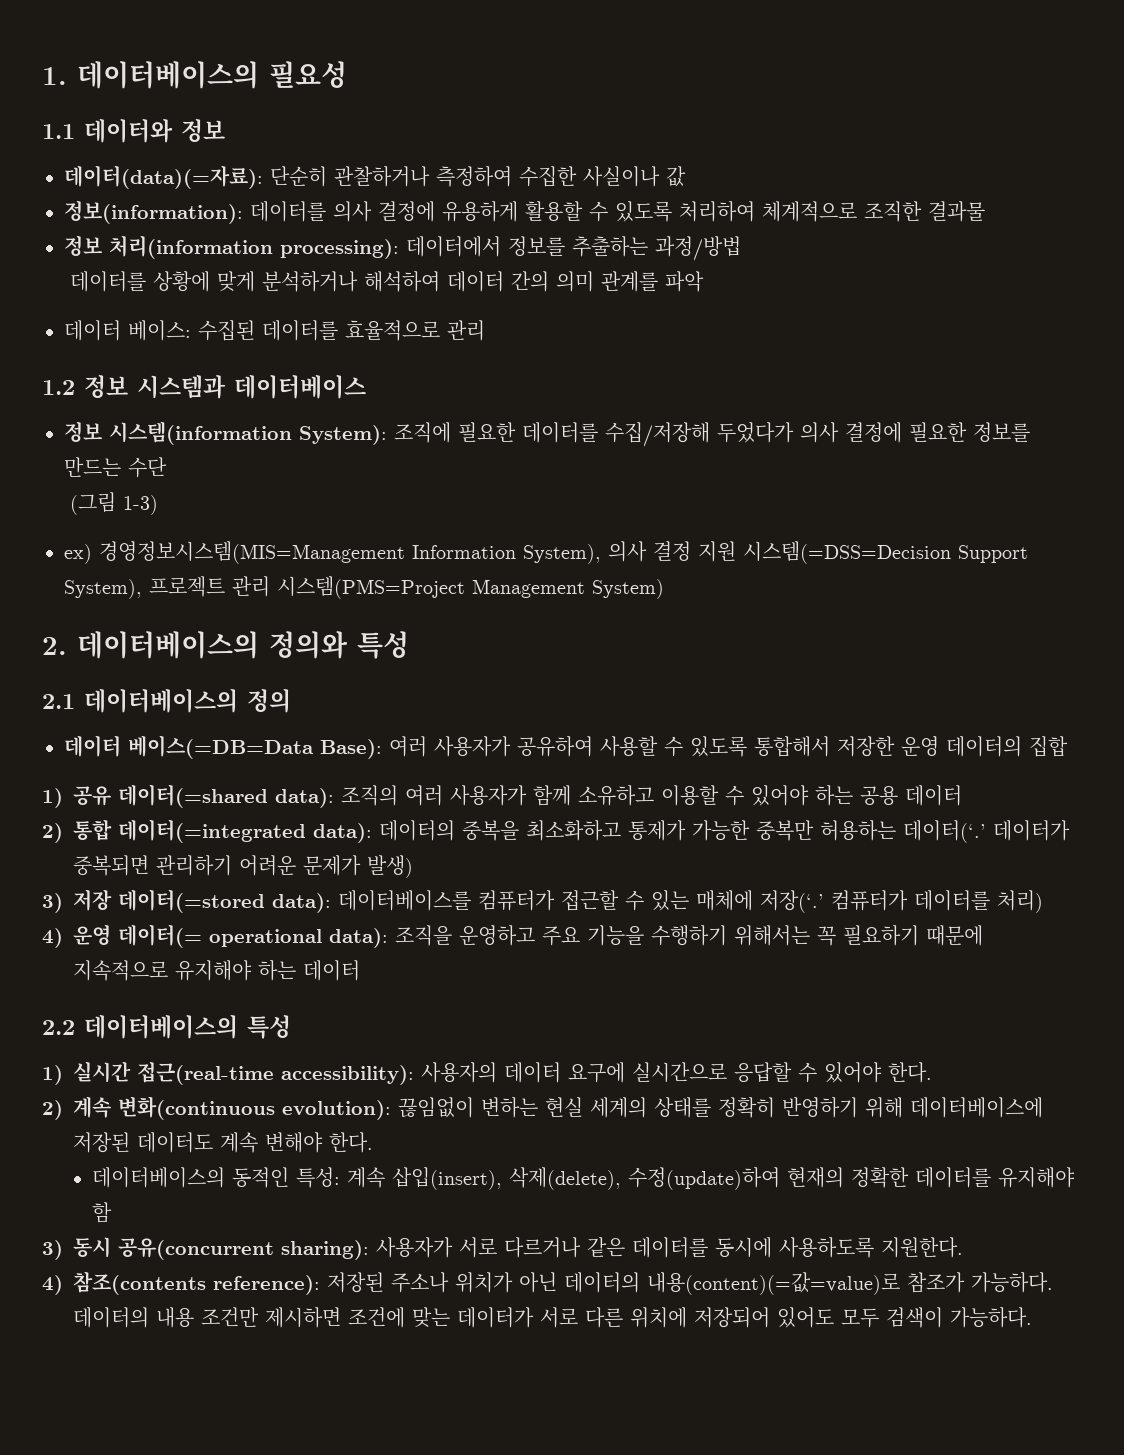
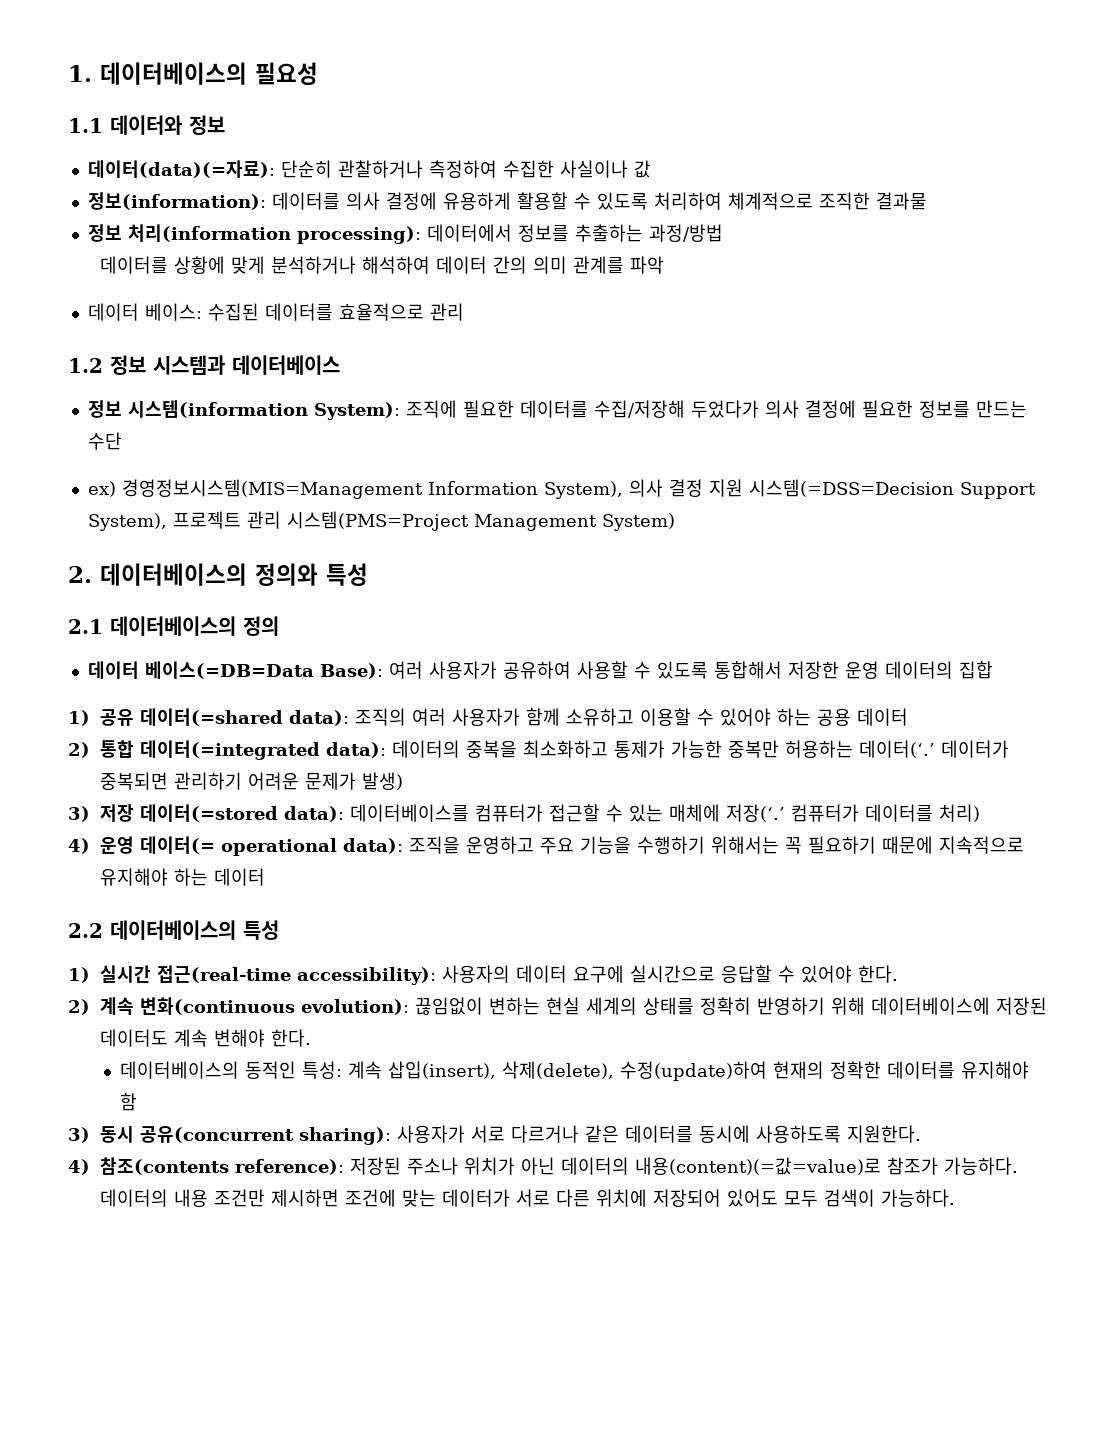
[70,492,159,515] // (그림 1-3) -> (122, 441) none

